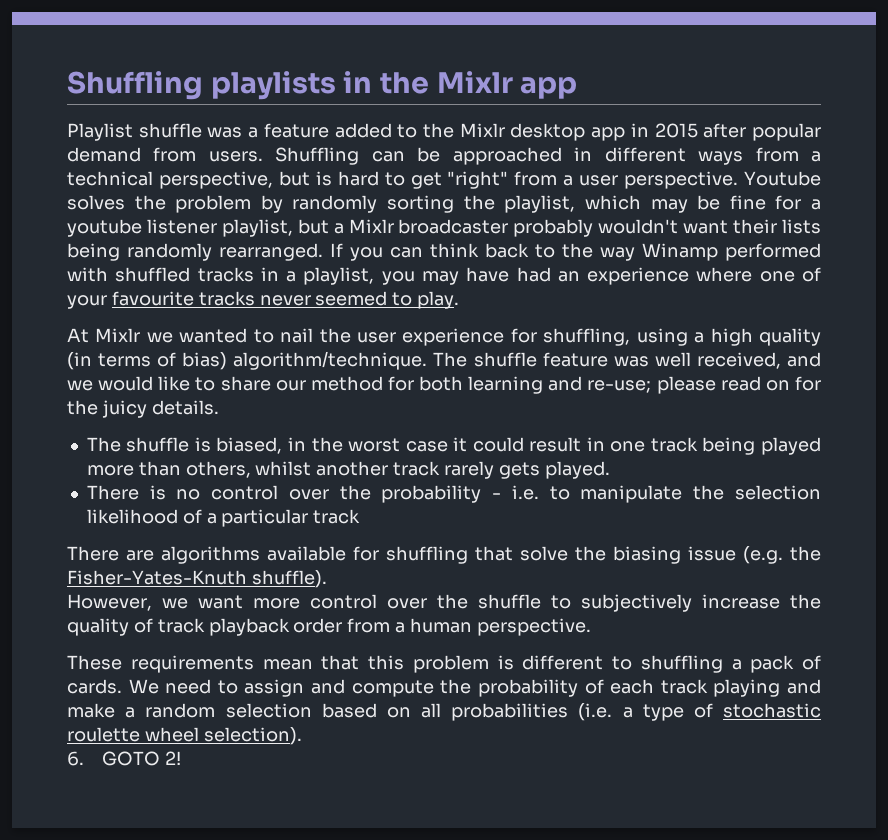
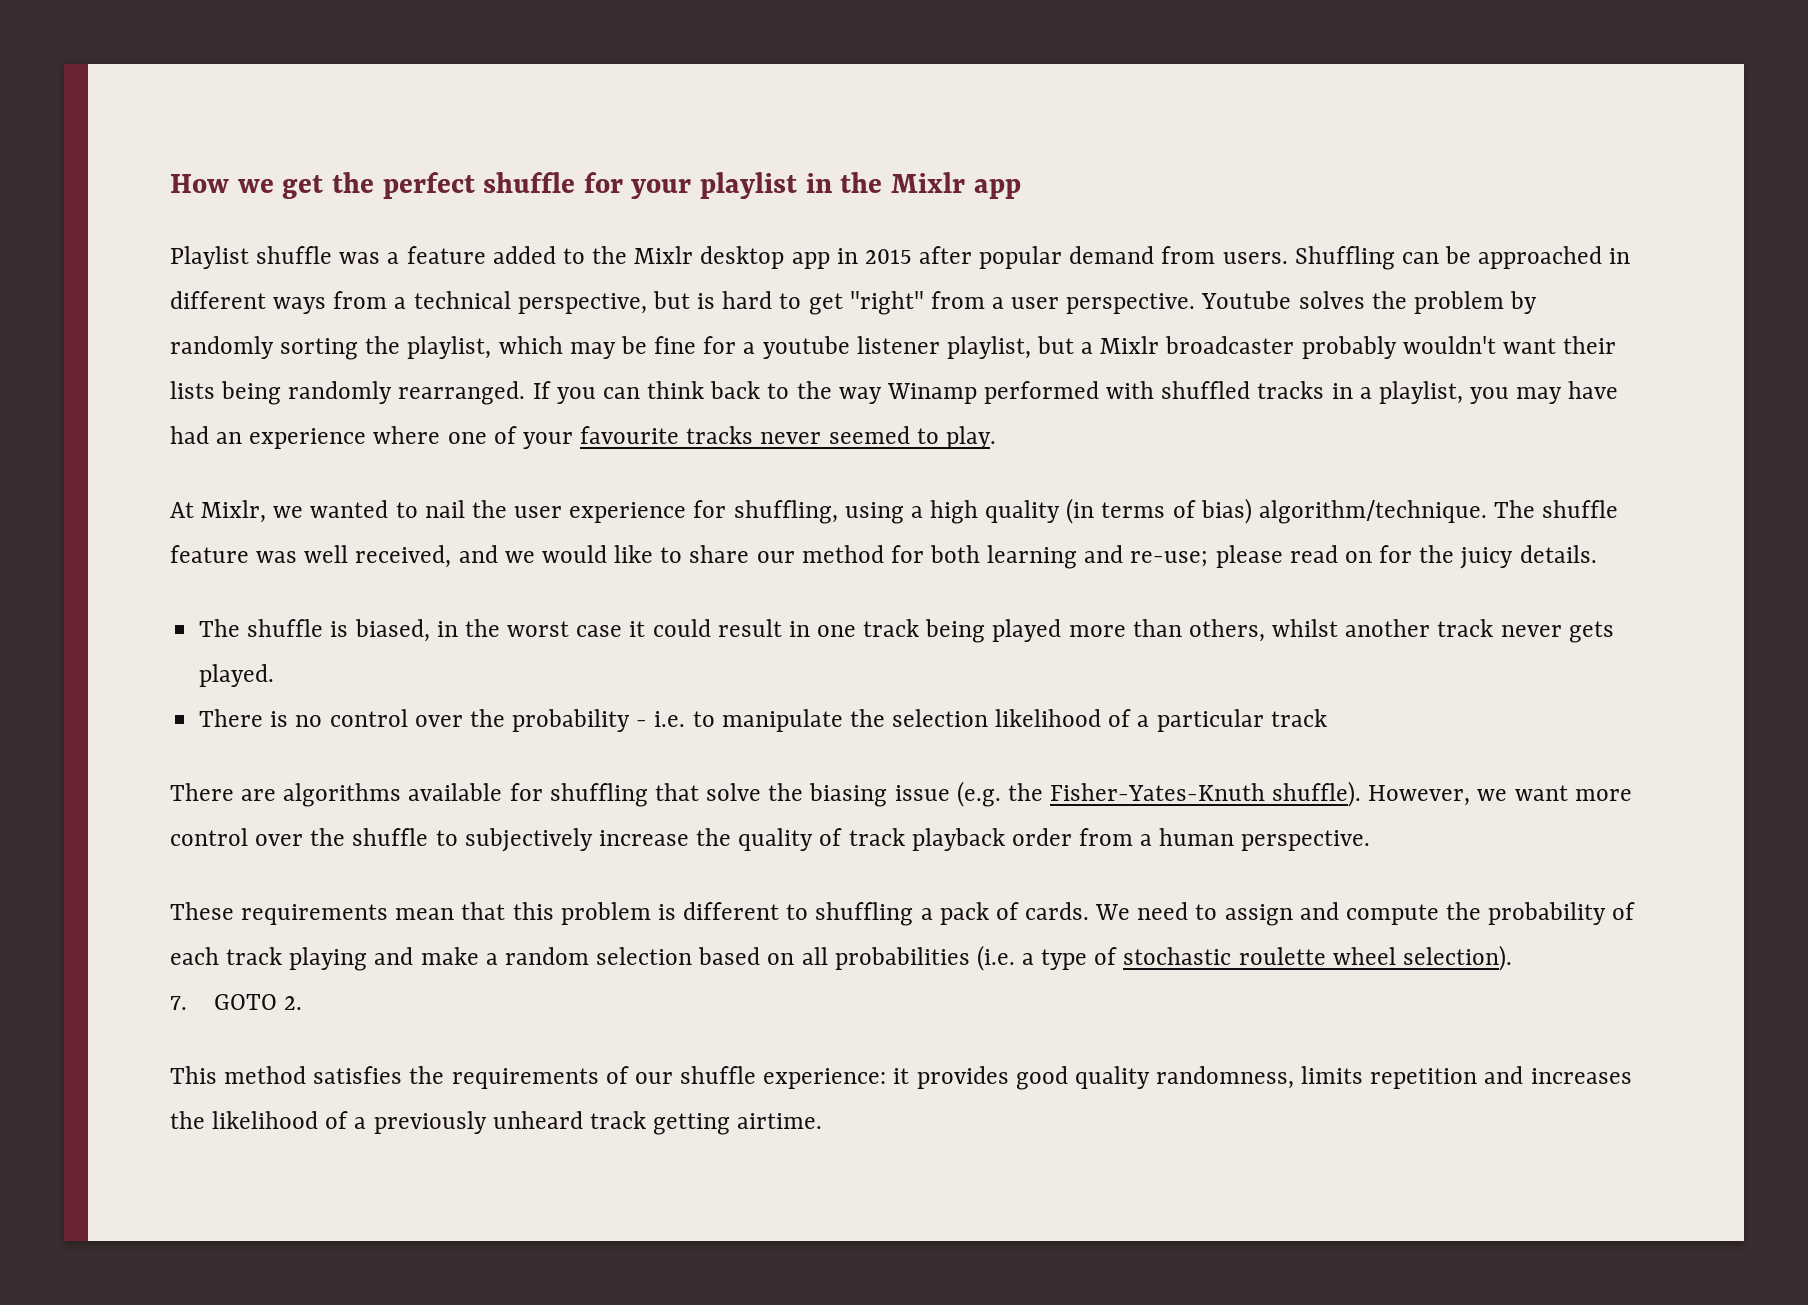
[67,71,336,100] Shuffling playlists -> [170,172,798,199] How we get the perfect shuffle for your playlist
[95,328,141,342] Mixlr -> [201,500,267,523] Mixlr,
[443,461,494,479] rarely -> [1500,625,1562,637] never
(327, 579) // -> (1362, 794) none
[67,751,182,766] 6. GOTO 2! -> [170,994,303,1010] [170,1066,1632,1090] [170,1111,823,1135] 7. GOTO 2. // This method satisfies the requirements of our shuffle experience: it provides good quality randomness, limits repetition and increases the likelihood of a previously unheard track getting airtime.

